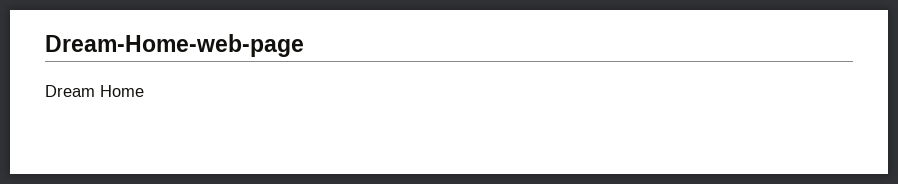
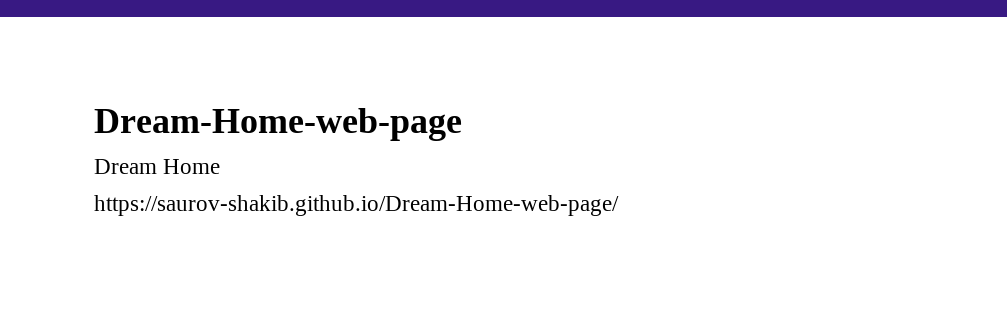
(144, 91) none -> [94,195,619,216] // https://saurov-shakib.github.io/Dream-Home-web-page/

